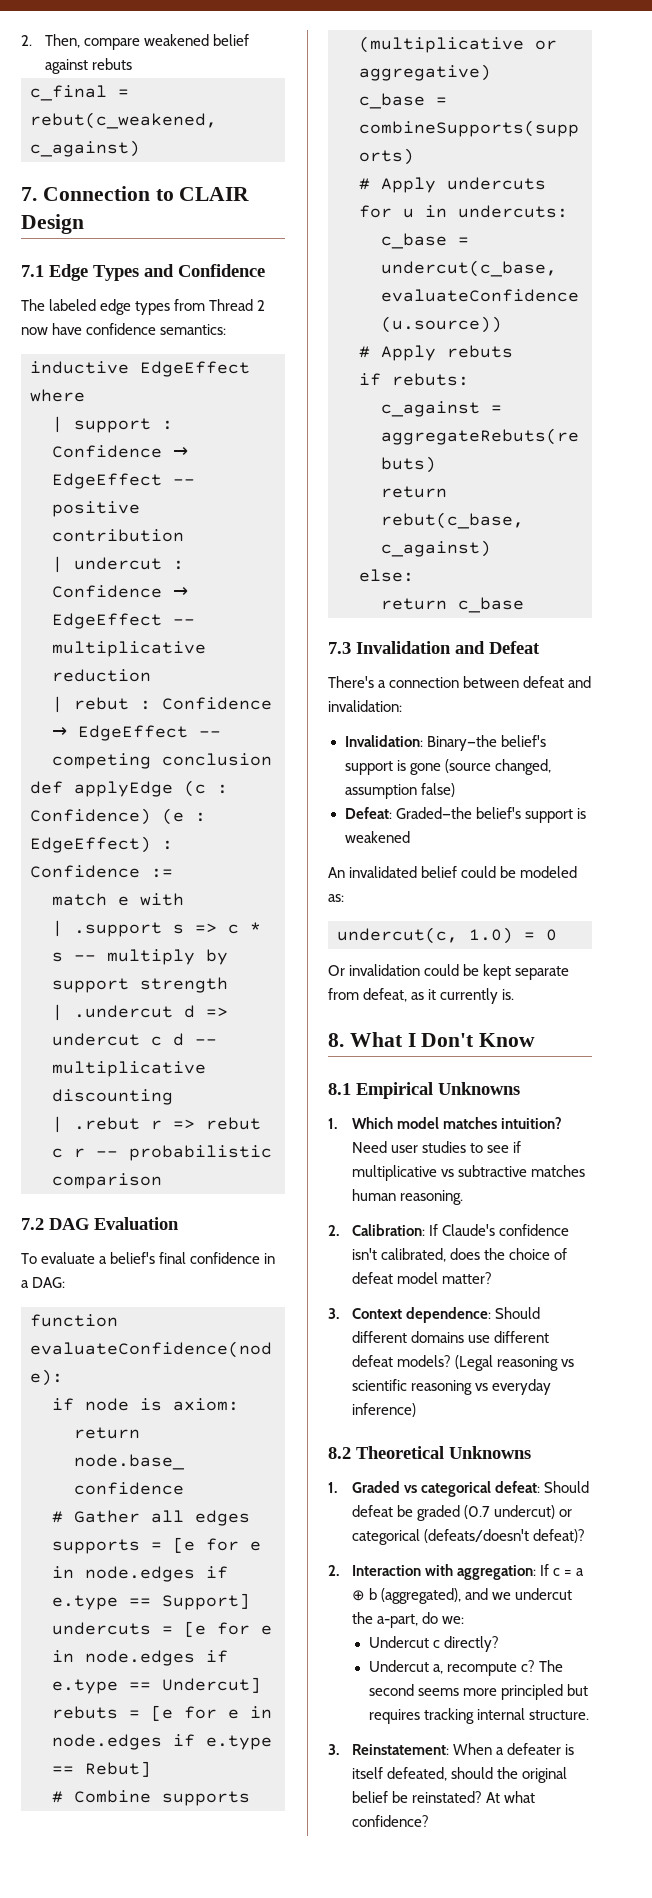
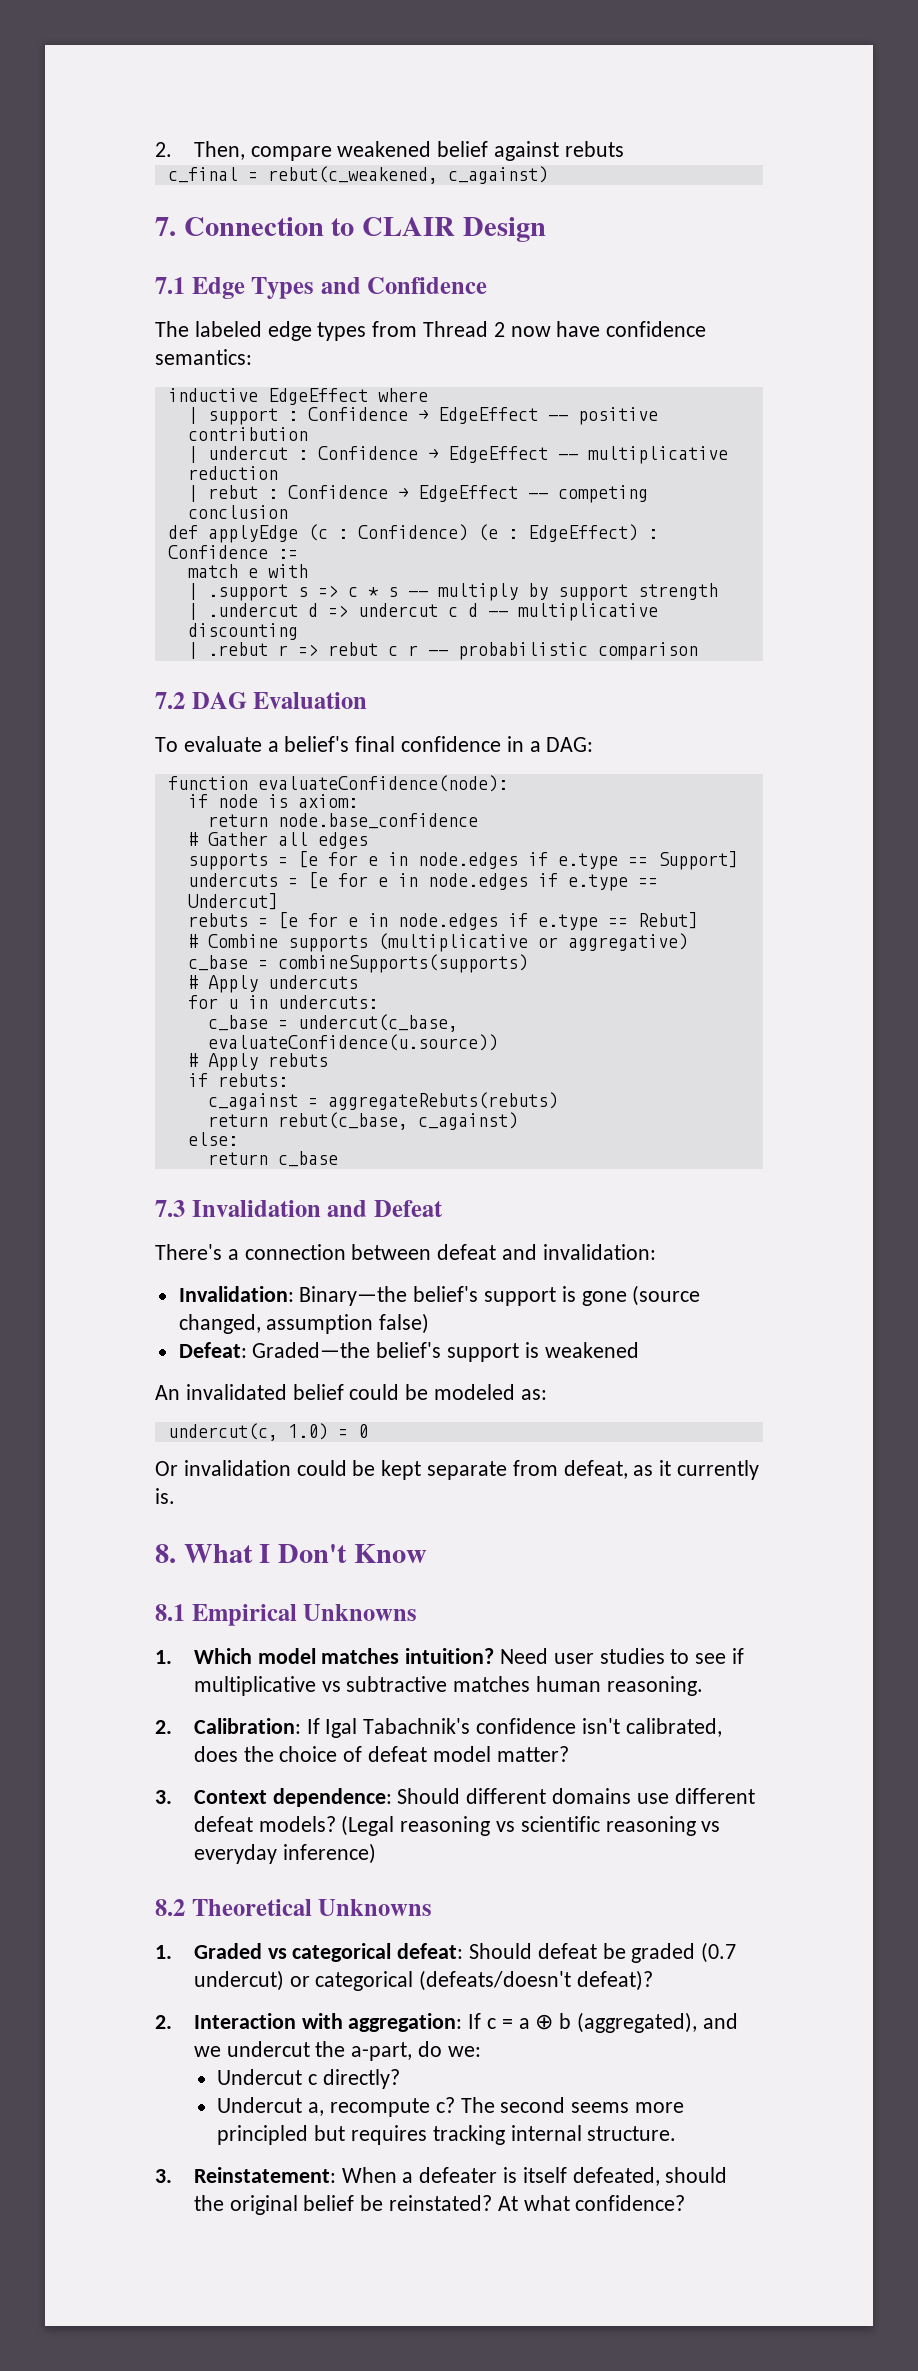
[442,1224,496,1236] Claude's -> [325,1718,471,1738] Igal Tabachnik's

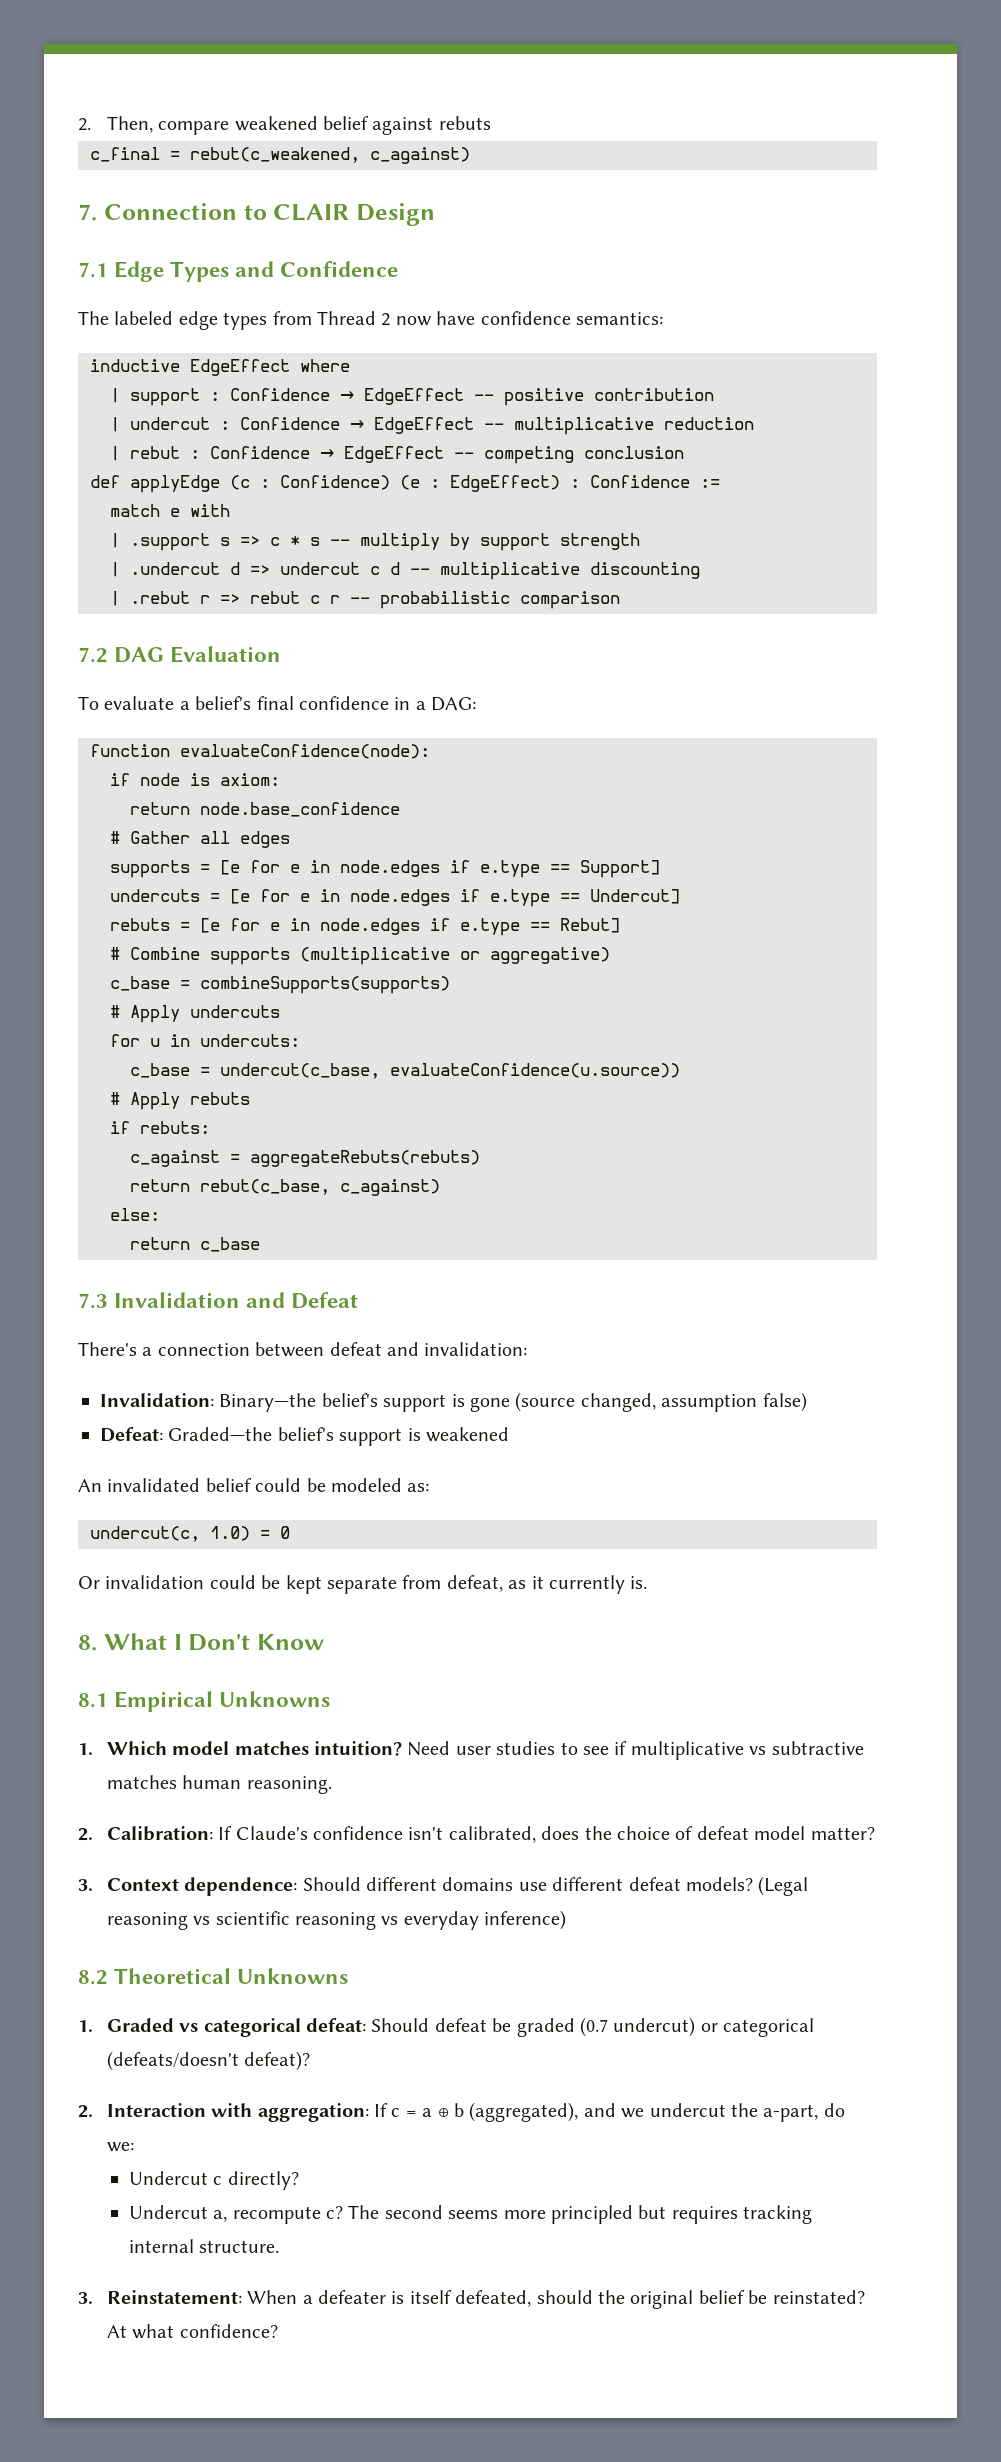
[325,1718,471,1738] Igal Tabachnik's -> [235,1826,308,1840] Claude's

